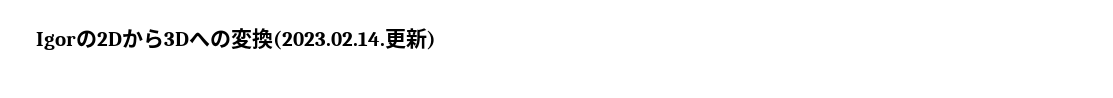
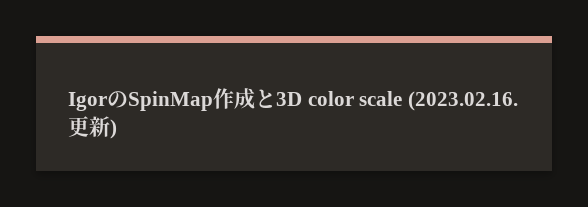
[97,28,385,50] 2Dから3Dへの変換(2023.02.14. -> [128,88,519,111] SpinMap作成と3D color scale (2023.02.16.

